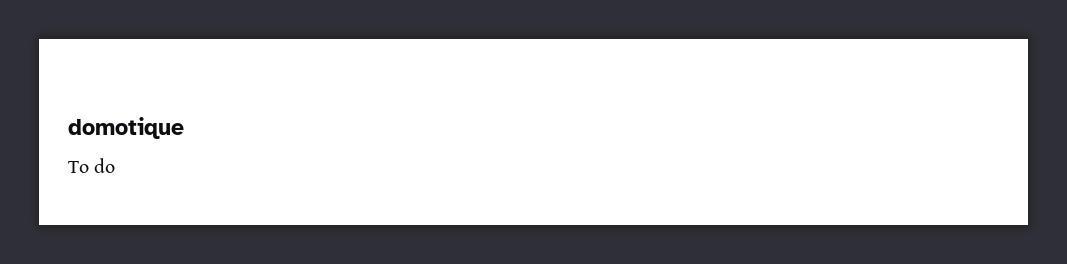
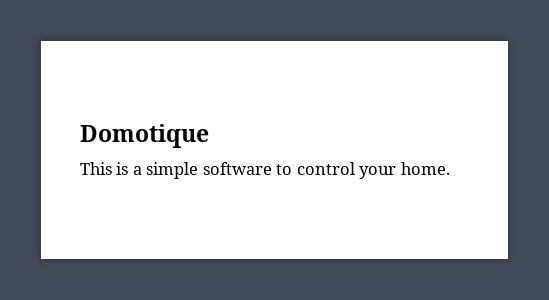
[68,117,184,139] [68,158,116,173] domotique // To do -> [80,124,209,148] [80,162,450,179] Domotique // This is a simple software to control your home.

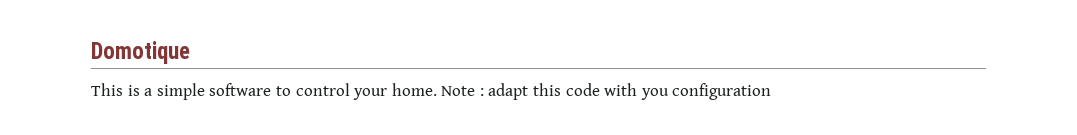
(450, 168) none -> [441,83,772,100] Note : adapt this code with you configuration

